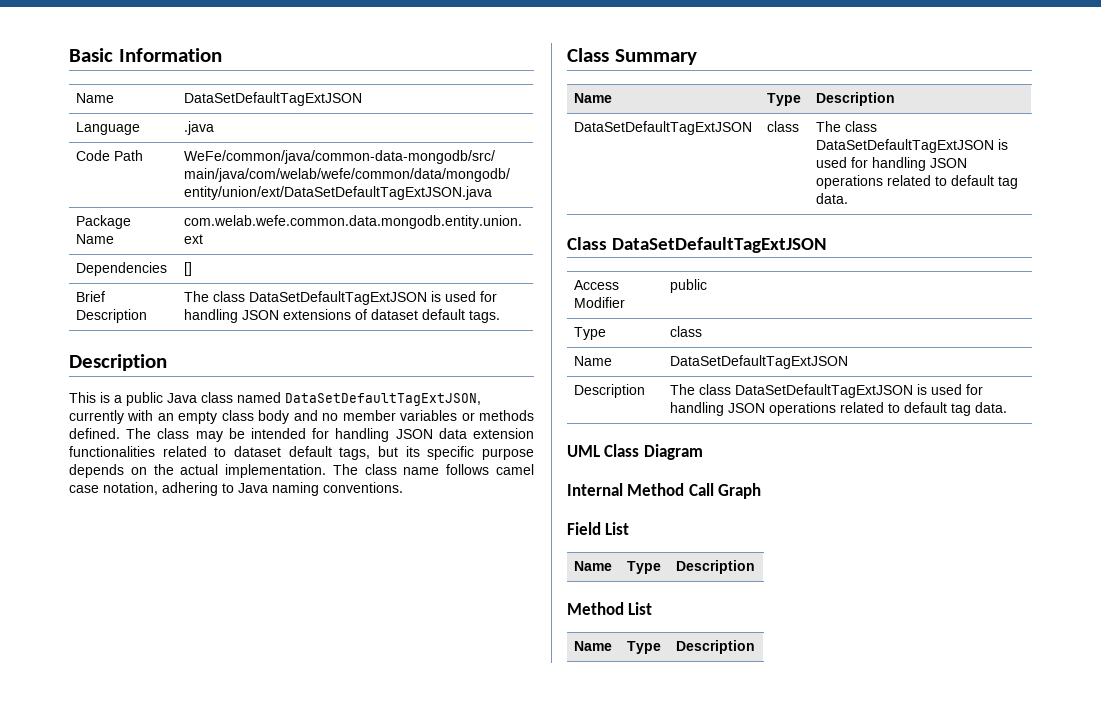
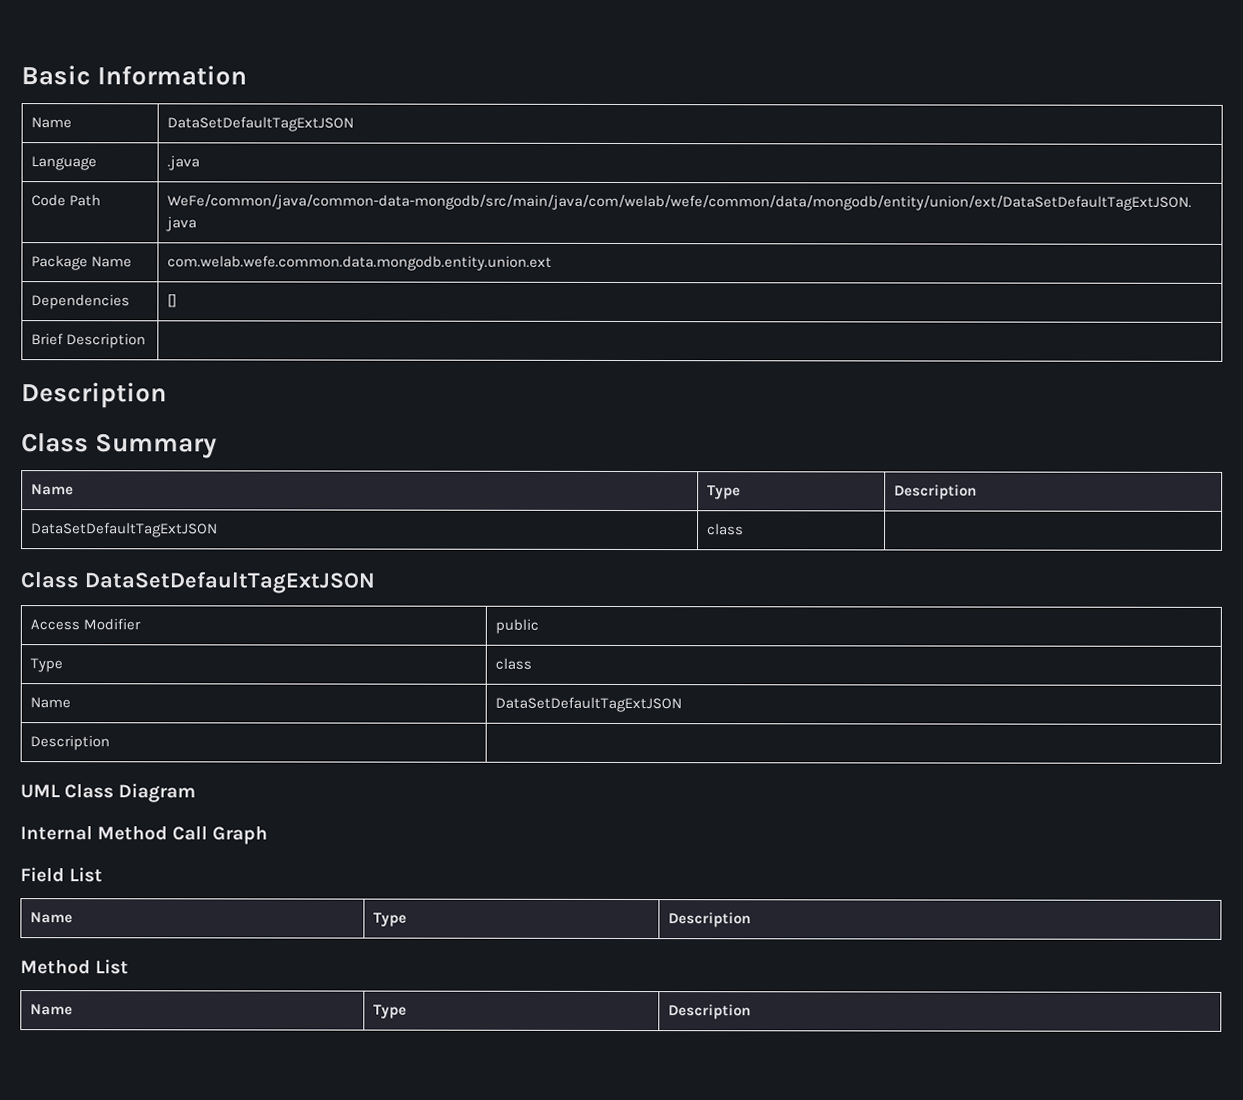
[184,291,498,305] [184,309,501,323] [69,354,167,371] [69,392,481,406] [69,410,534,424] [69,428,534,442] [69,446,534,460] [69,464,534,478] [69,482,403,496] The class DataSetDefaultTagExtJSON is used for handling JSON extensions of dataset default tags. // Description // This is a public Java class named DataSetDefaultTagExtJSON, currently with an empty class body and no member variables or methods defined. The class may be intended for handling JSON data extension functionalities related to dataset default tags, but its specific purpose depends on the actual implementation. The class name follows camel case notation, adhering to Java naming conventions. -> [21,382,167,409] // Description
[816,121,878,132] [816,139,1009,153] [816,157,968,171] [816,175,1019,189] [816,193,849,204] The class DataSetDefaultTagExtJSON is used for handling JSON operations related to default tag data. -> (745, 529) none
[670,384,984,398] [670,402,1008,416] The class DataSetDefaultTagExtJSON is used for handling JSON operations related to default tag data. -> (111, 743) none

